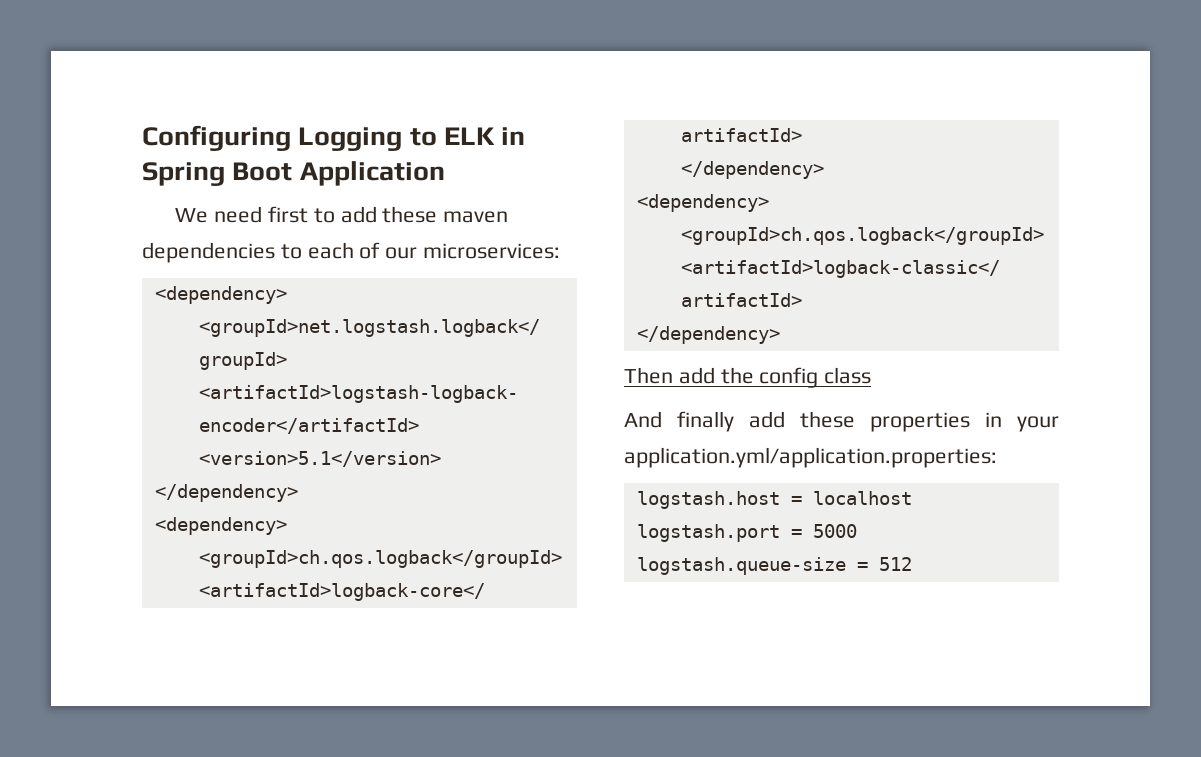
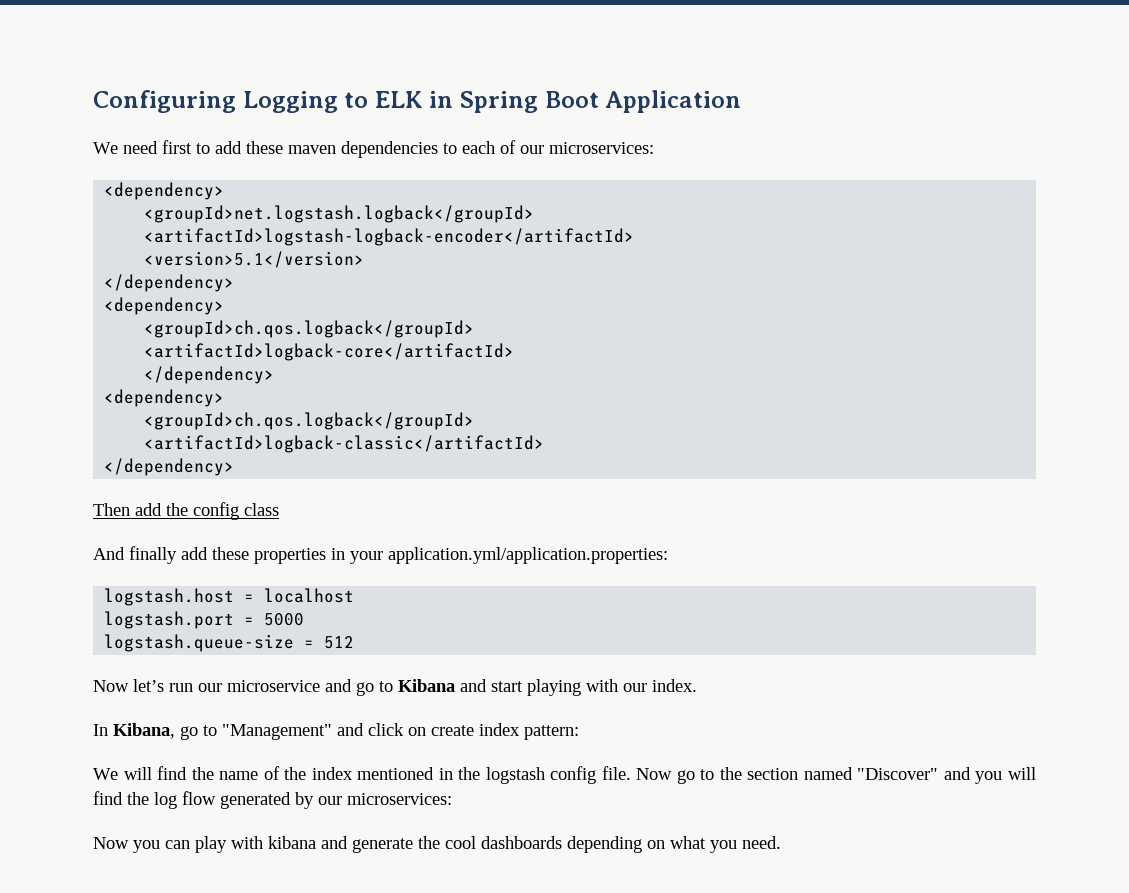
(912, 564) none -> [93,679,697,696] [93,723,579,740] [93,766,1036,784] [93,791,452,809] [93,836,781,853] // Now let’s run our microservice and go to Kibana and start playing with our index. // In Kibana, go to "Management" and click on create index pattern: // We will find the name of the index mentioned in the logstash config file. Now go to the section named "Discover" and you will find the log flow generated by our microservices: // Now you can play with kibana and generate the cool dashboards depending on what you need.

